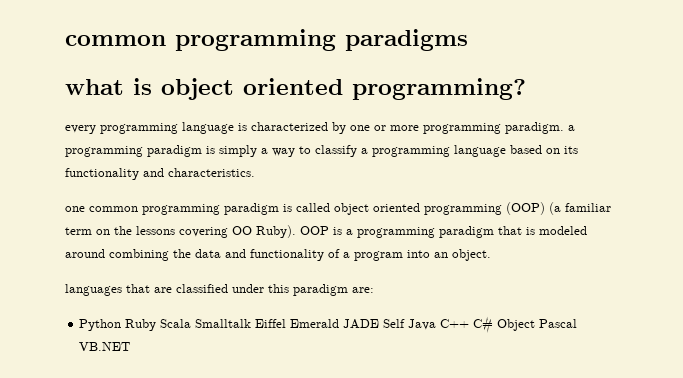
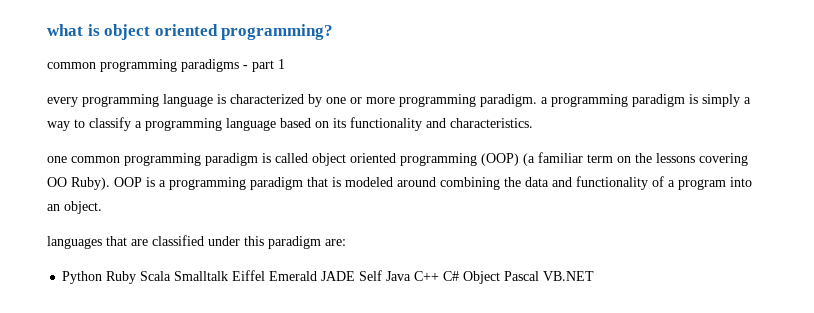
[65,29,468,51] common programming paradigms // -> (47, 30) none
(526, 89) none -> [47,59,285,72] // common programming paradigms - part 1

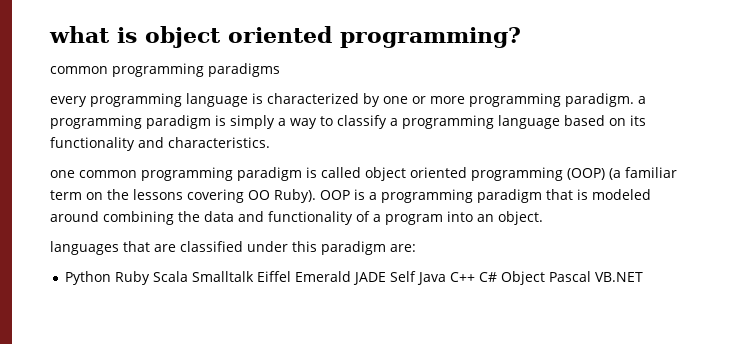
[243,59,285,72] - part 1 -> (280, 70) none

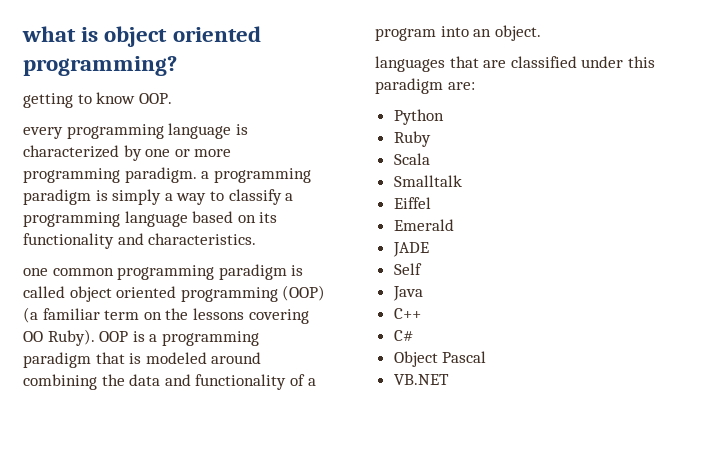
[50,63,280,77] common programming paradigms -> [23,92,172,108] getting to know OOP.
(112, 278) none -> (444, 117) //
(151, 278) none -> (431, 139) //
(189, 276) none -> (430, 159) //
(255, 276) none -> (462, 181) //
(292, 276) none -> (431, 203) //
(352, 276) none -> (454, 225) //
(387, 278) none -> (429, 249) //
(417, 276) none -> (422, 269) //
(447, 278) none -> (423, 293) //
(476, 277) none -> (421, 313) //
(498, 277) none -> (414, 335) //
(592, 276) none -> (487, 357) //

